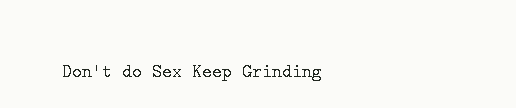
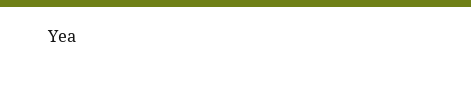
[62,63,322,81] Don't do Sex Keep Grinding -> [47,30,76,42] Yea

